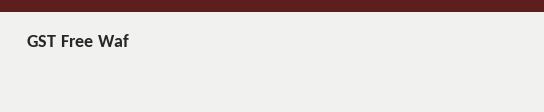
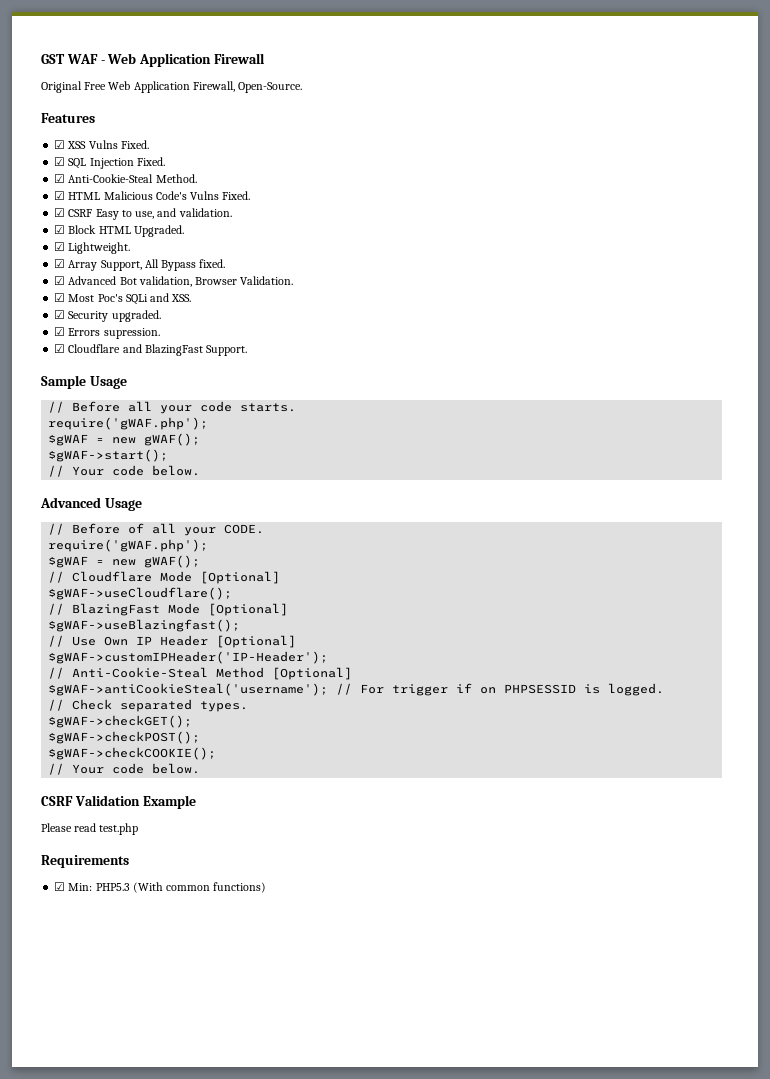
[60,34,129,47] Free Waf -> [66,53,265,67] [41,81,303,93] [41,113,95,123] [54,140,149,149] [54,157,165,169] [54,174,197,183] [54,191,251,200] [54,208,232,220] [54,225,184,237] [54,242,131,254] [54,259,226,271] [54,276,294,287] [54,293,192,305] [54,310,161,322] [54,327,160,339] [54,344,248,356] [41,375,127,389] [48,401,297,414] [48,417,209,430] [48,433,201,446] [48,449,169,462] [48,465,201,477] [40,497,142,511] [48,523,265,536] [48,539,209,552] [48,555,201,568] [48,571,281,584] [48,587,233,600] [48,603,289,616] [48,619,241,632] [48,635,297,648] [48,651,329,664] [48,667,353,680] [48,683,665,696] [48,699,249,712] [48,715,193,728] [48,731,201,744] [48,747,217,760] [48,763,201,775] [41,795,196,809] [41,823,139,835] [41,855,129,868] [54,882,267,893] WAF - Web Application Firewall // Original Free Web Application Firewall, Open-Source. // Features // ☑ XSS Vulns Fixed. // ☑ SQL Injection Fixed. // ☑ Anti-Cookie-Steal Method. // ☑ HTML Malicious Code's Vulns Fixed. // ☑ CSRF Easy to use, and validation. // ☑ Block HTML Upgraded. // ☑ Lightweight. // ☑ Array Support, All Bypass fixed. // ☑ Advanced Bot validation, Browser Validation. // ☑ Most Poc's SQLi and XSS. // ☑ Security upgraded. // ☑ Errors supression. // ☑ Cloudflare and BlazingFast Support. // Sample Usage // // Before all your code starts. // require('gWAF.php'); // $gWAF = new gWAF(); // $gWAF->start(); // // Your code below. // Advanced Usage // // Before of all your CODE. // require('gWAF.php'); // $gWAF = new gWAF(); // // Cloudflare Mode [Optional] // $gWAF->useCloudflare(); // // BlazingFast Mode [Optional] // $gWAF->useBlazingfast(); // // Use Own IP Header [Optional] // $gWAF->customIPHeader('IP-Header'); // // Anti-Cookie-Steal Method [Optional] // $gWAF->antiCookieSteal('username'); // For trigger if on PHPSESSID is logged. // // Check separated types. // $gWAF->checkGET(); // $gWAF->checkPOST(); // $gWAF->checkCOOKIE(); // // Your code below. // CSRF Validation Example // Please read test.php // Requirements // ☑ Min: PHP5.3 (With common functions)

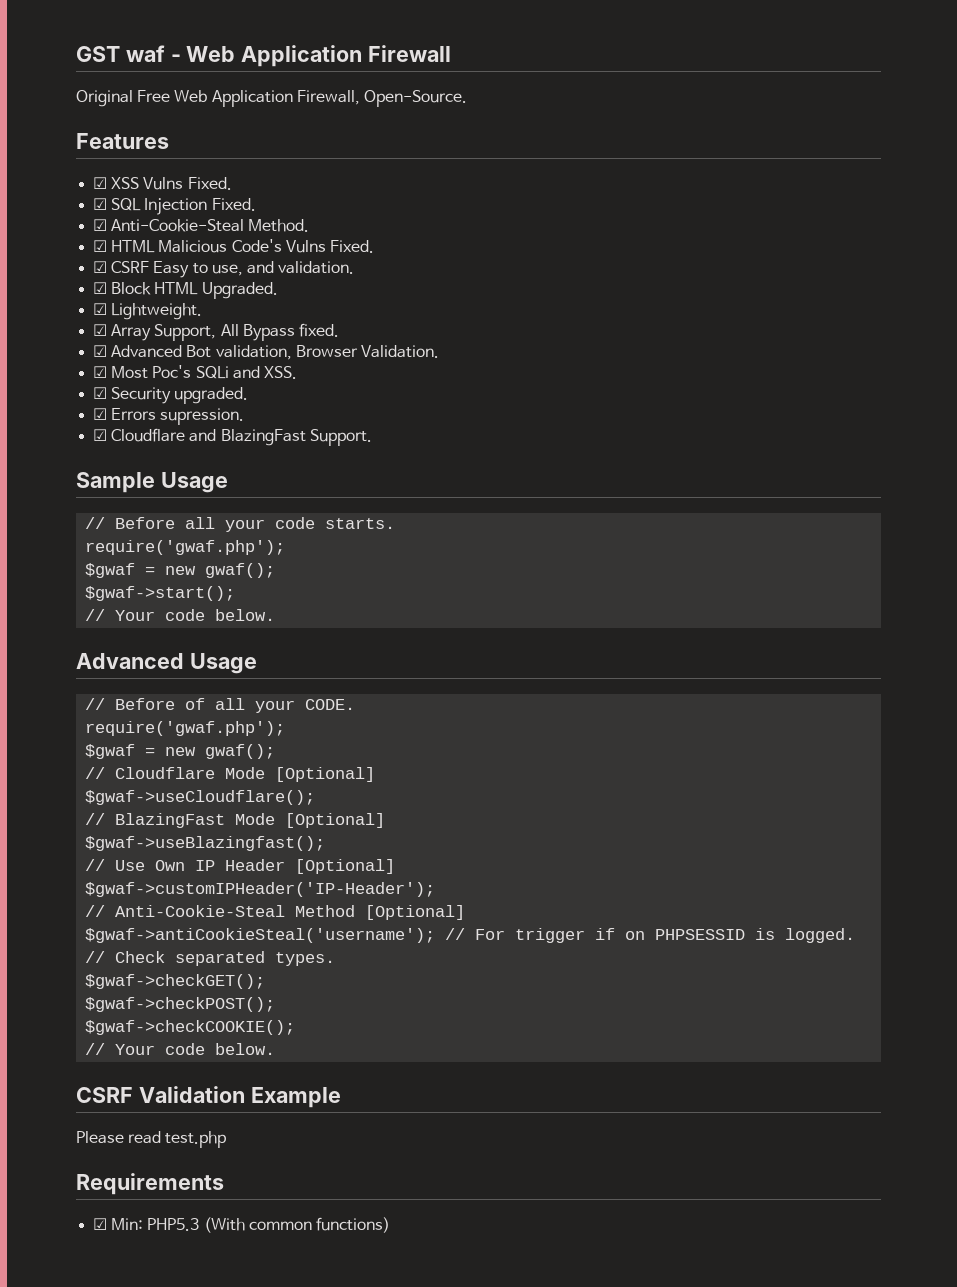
[66,54,98,64] WAF -> [125,45,165,62] waf
[48,417,209,430] [48,433,201,446] [48,449,169,462] require('gWAF.php'); // $gWAF = new gWAF(); // $gWAF->start(); -> [85,540,286,555] [85,563,276,578] [85,586,236,601] require('gwaf.php'); // $gwaf = new gwaf(); // $gwaf->start();
[48,539,209,552] [48,555,201,568] require('gWAF.php'); // $gWAF = new gWAF(); -> [85,721,286,736] [85,744,276,759] require('gwaf.php'); // $gwaf = new gwaf();
[48,587,233,600] $gWAF->useCloudflare(); -> [85,790,316,805] $gwaf->useCloudflare();
[48,619,241,632] $gWAF->useBlazingfast(); -> [85,836,326,851] $gwaf->useBlazingfast();
[48,651,329,664] $gWAF->customIPHeader('IP-Header'); -> [85,882,436,897] $gwaf->customIPHeader('IP-Header');
[48,683,329,696] $gWAF->antiCookieSteal('username'); -> [85,928,436,943] $gwaf->antiCookieSteal('username');
[48,715,193,728] [48,731,201,744] [48,747,217,760] $gWAF->checkGET(); // $gWAF->checkPOST(); // $gWAF->checkCOOKIE(); -> [85,974,266,989] [85,997,276,1012] [85,1020,296,1035] $gwaf->checkGET(); // $gwaf->checkPOST(); // $gwaf->checkCOOKIE();

